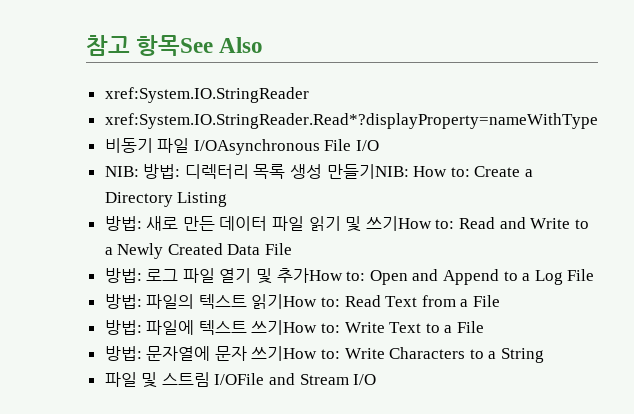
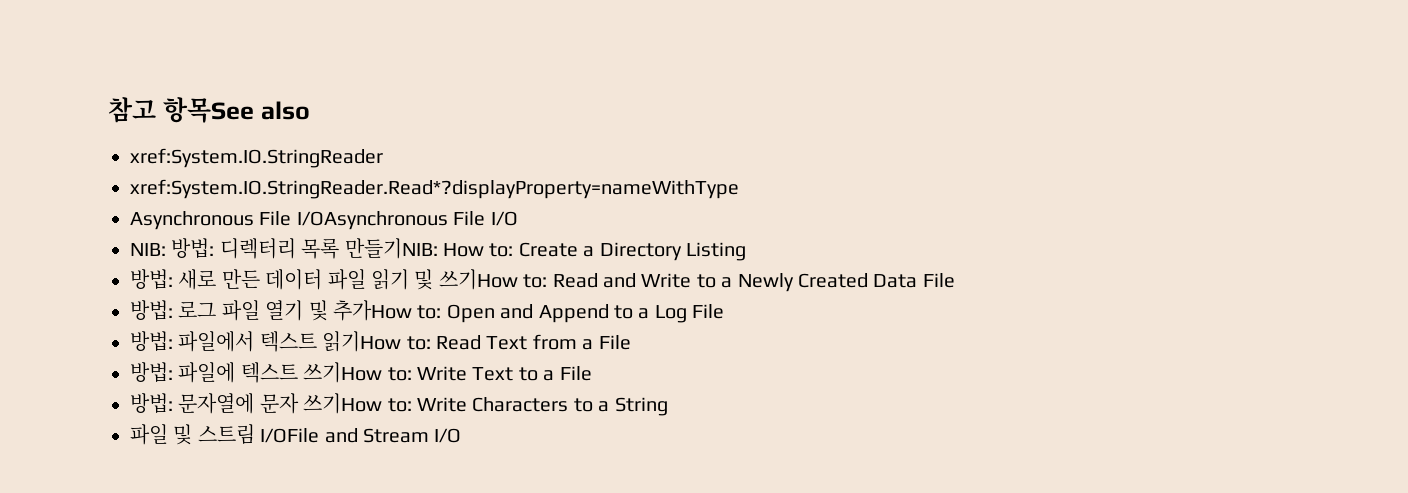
[219,37,264,53] Also -> [260,101,310,120] also
[104,138,190,153] 비동기 파일 -> [130,211,292,230] Asynchronous File
[290,164,323,179] 생성 -> (340, 248) none
[146,294,195,309] 파일의 -> [178,331,255,352] 파일에서

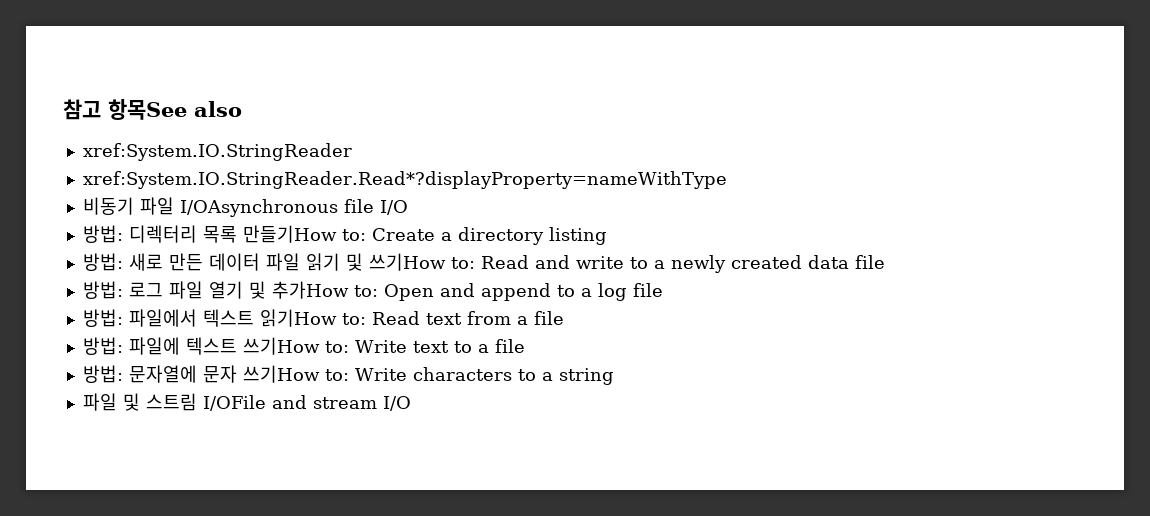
[130,211,486,230] Asynchronous File I/OAsynchronous File -> [82,197,374,217] 비동기 파일 I/OAsynchronous file
[130,243,166,256] NIB: -> (408, 207) none
[344,238,484,259] 만들기NIB: How -> [242,225,337,243] 만들기How
[599,242,746,261] Directory Listing -> [457,227,607,245] directory listing
[641,273,955,292] Write to a Newly Created Data File -> [575,255,885,273] write to a newly created data file
[538,304,725,323] Append to a Log File -> [480,283,663,301] append to a log file
[486,336,528,350] Text -> [425,313,462,325] text
[598,335,631,350] File -> [533,311,564,325] file
[472,366,592,381] Text to a File -> [412,339,525,353] text to a file
[472,397,668,416] Characters to a String -> [412,367,614,385] characters to a string
[363,428,429,443] Stream -> [312,397,377,409] stream

